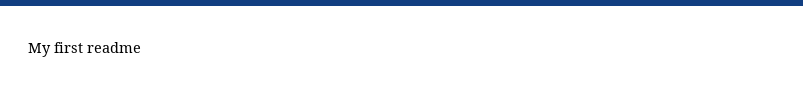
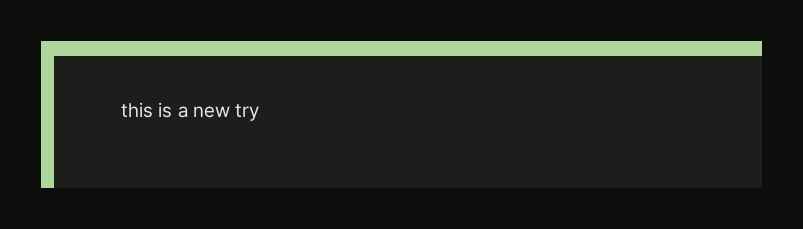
[28,42,141,57] My first readme -> [121,102,260,121] this is a new try

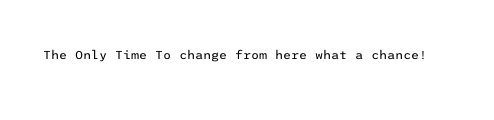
[121,102,260,121] this is a new try -> [43,49,427,62] The Only Time To change from here what a chance!

